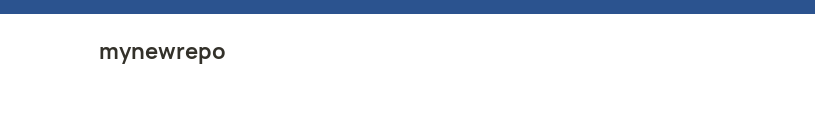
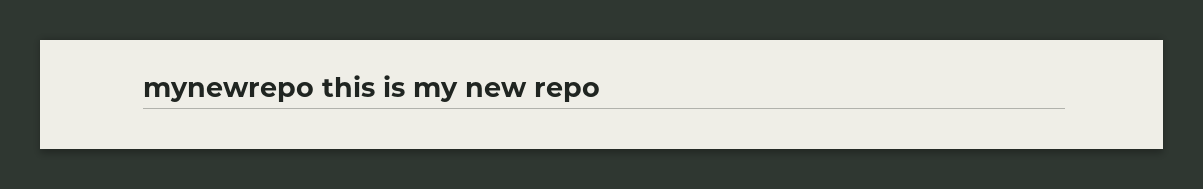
(226, 55) none -> [322,75,600,102] this is my new repo

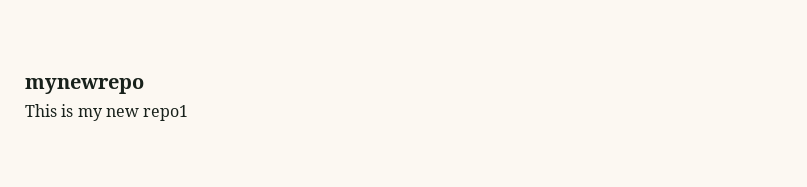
[322,75,375,97] this -> [25,104,57,117] // This
[534,82,600,102] repo -> [143,105,189,121] repo1

